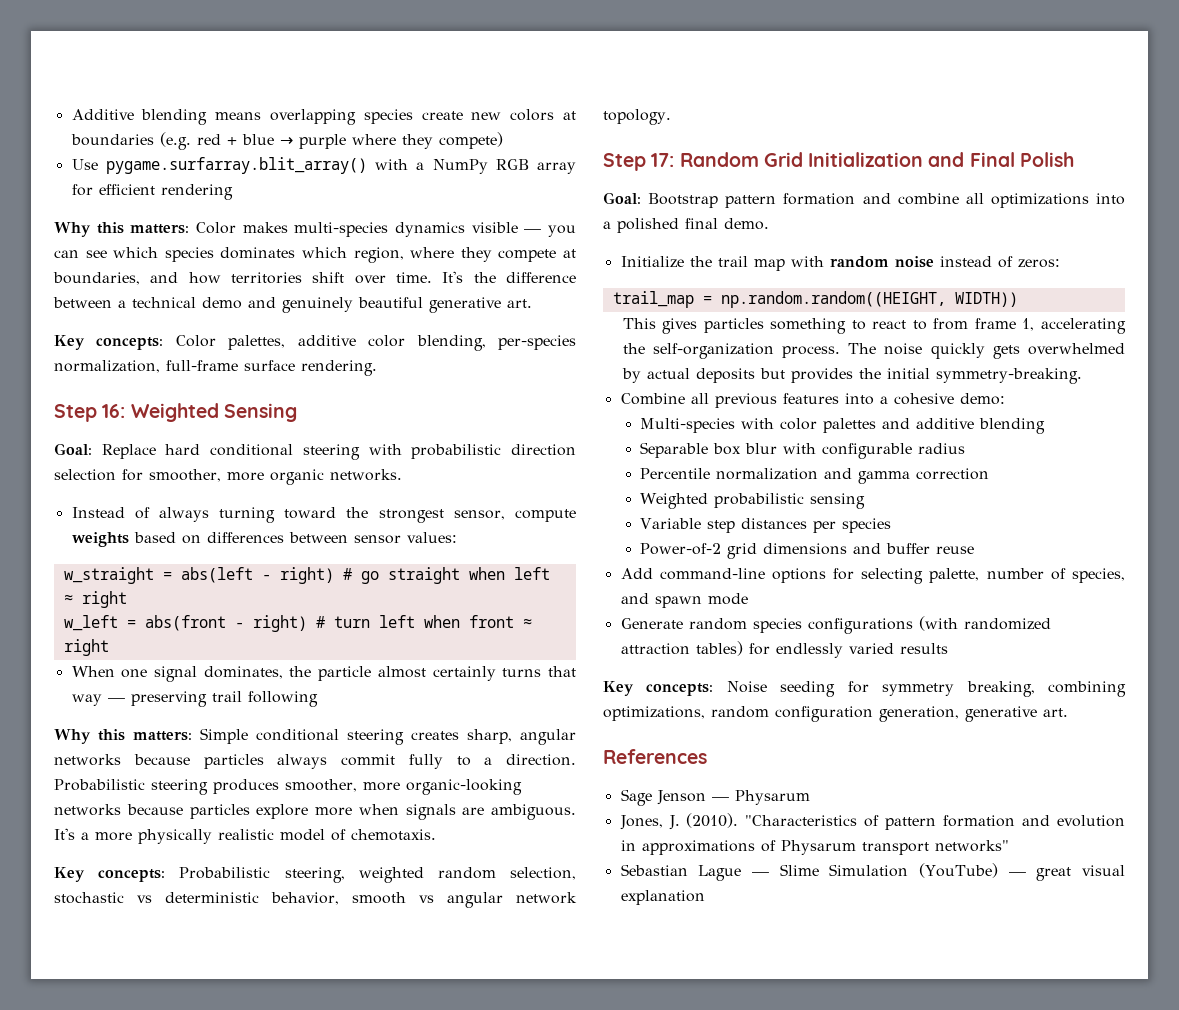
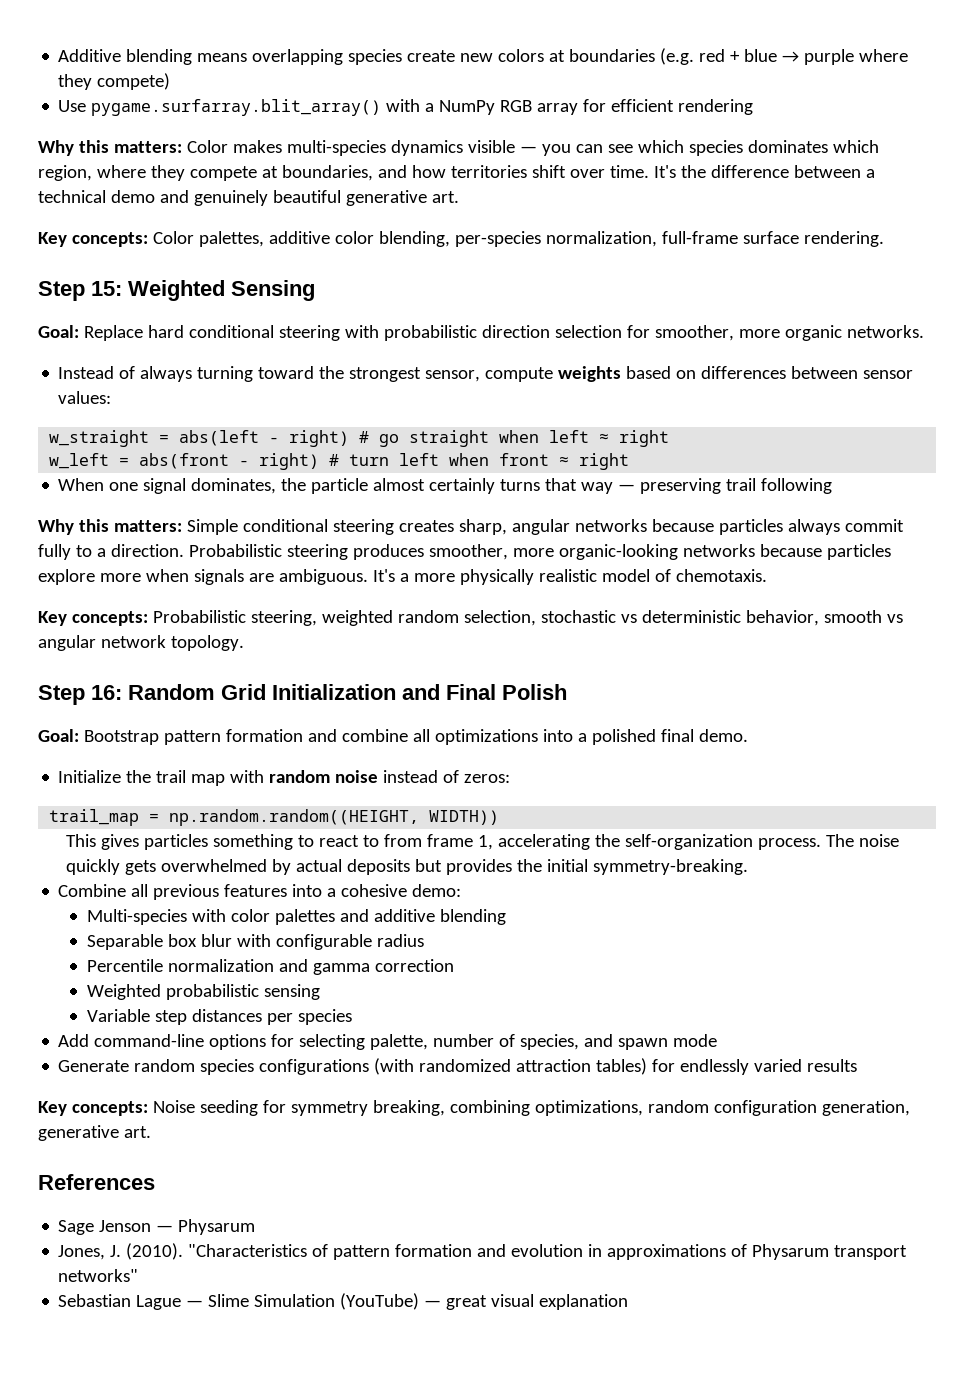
[102,404,126,418] 16: -> [91,281,122,296] 15:
[651,153,675,167] 17: -> [91,685,122,700] 16:
[640,543,975,559] // Power-of-2 grid dimensions and buffer reuse -> (352, 1017) none

